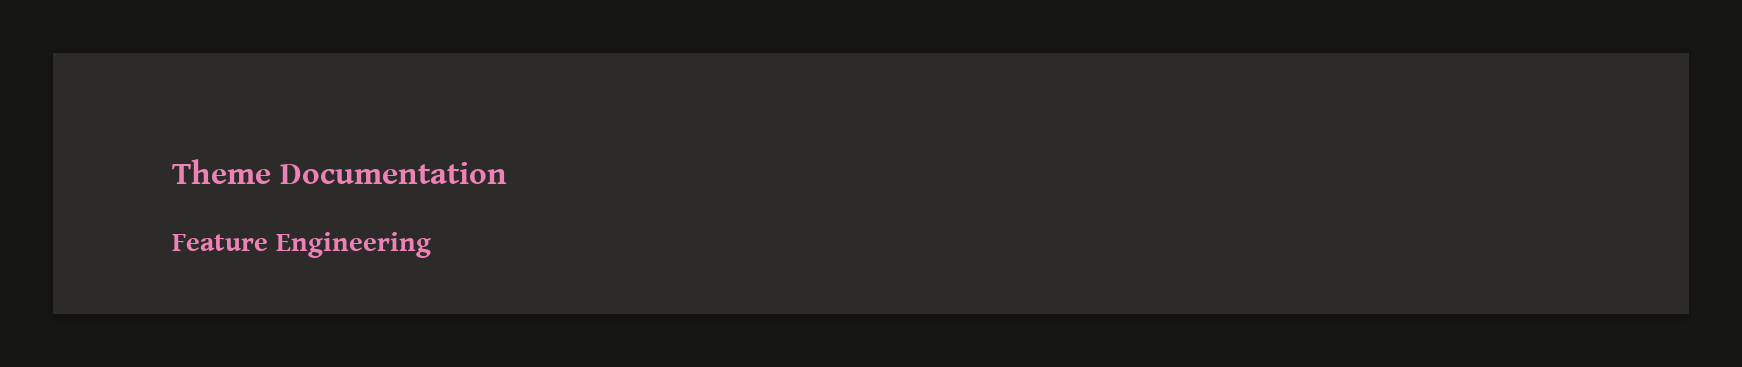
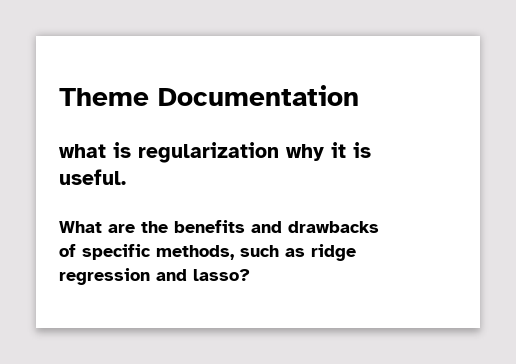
[172,232,431,258] Feature Engineering -> [59,142,371,163] [59,169,126,185] [59,220,379,233] [59,244,356,261] [59,268,250,285] what is regularization why it is useful. // What are the benefits and drawbacks of specific methods, such as ridge regression and lasso?

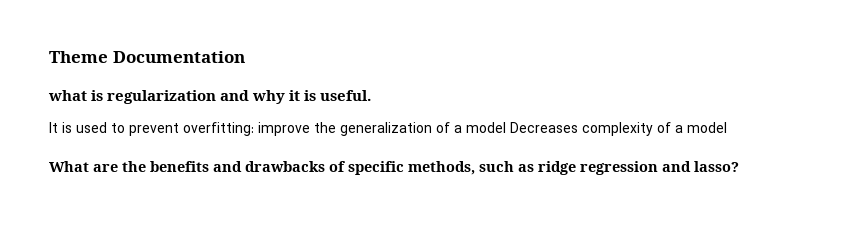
(279, 152) none -> [220,90,250,101] and
(126, 177) none -> [49,122,727,136] // It is used to prevent overfitting: improve the generalization of a model Decreases complexity of a model

